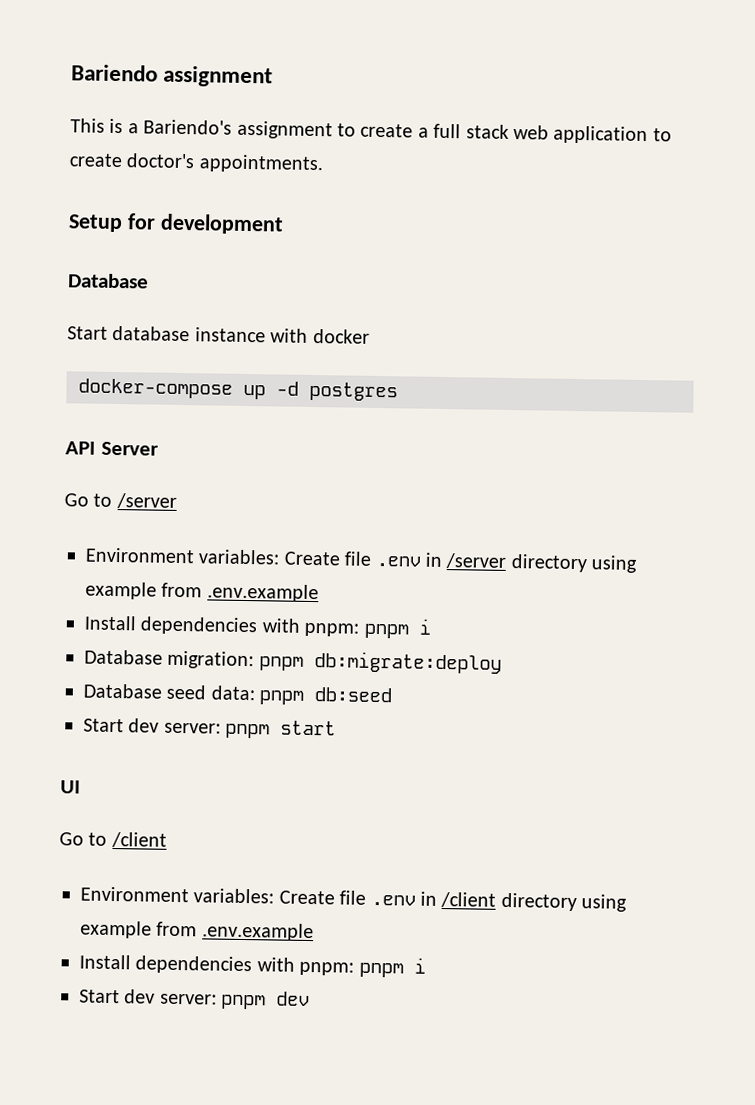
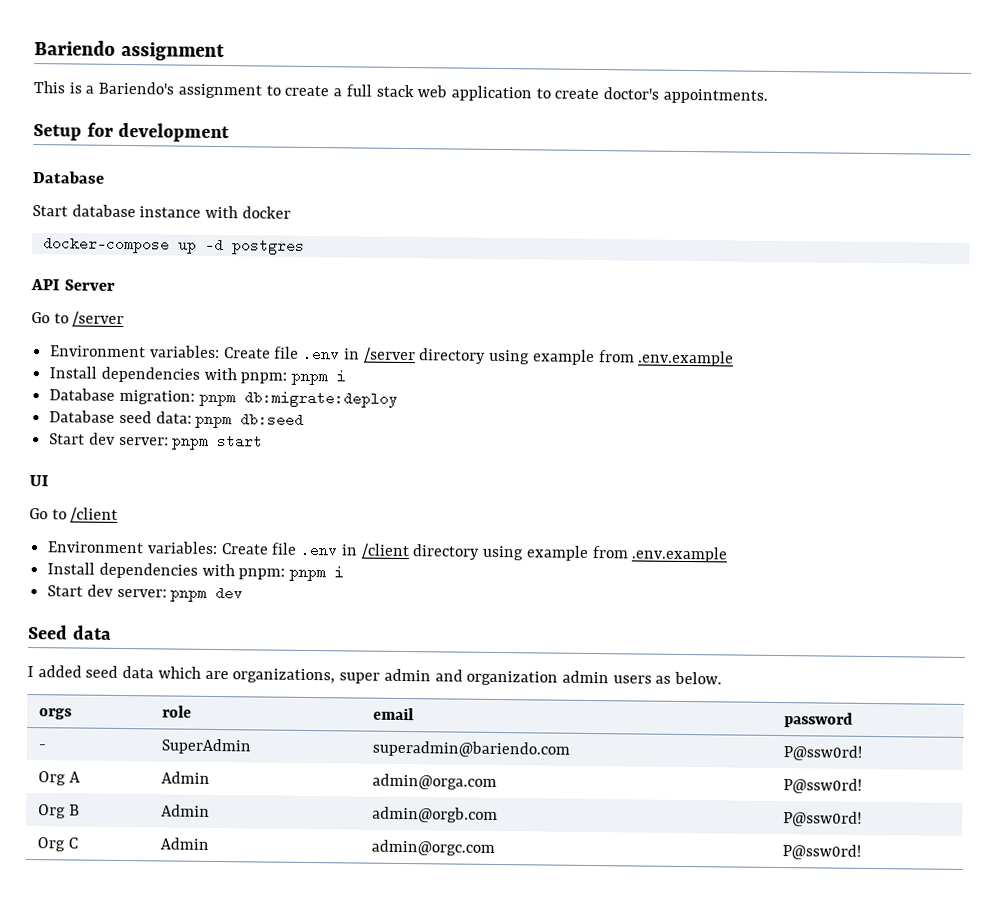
(311, 999) none -> [28,625,112,640] [27,665,723,686] [38,708,72,720] [161,705,192,718] [372,707,414,721] [783,712,853,728] [37,744,46,750] [160,738,251,755] [371,740,570,758] [782,745,862,761] [37,771,81,786] [160,771,210,784] [371,773,497,790] [782,778,862,794] [37,804,80,819] [160,804,210,817] [371,806,498,824] [782,811,862,827] [36,837,78,852] [159,837,209,850] [370,839,495,856] [781,844,861,860] // Seed data // I added seed data which are organizations, super admin and organization admin users as below. // orgs | role | email | password // - | SuperAdmin | superadmin@bariendo.com | P@ssw0rd! // Org A | Admin | admin@orga.com | P@ssw0rd! // Org B | Admin | admin@orgb.com | P@ssw0rd! // Org C | Admin | admin@orgc.com | P@ssw0rd!

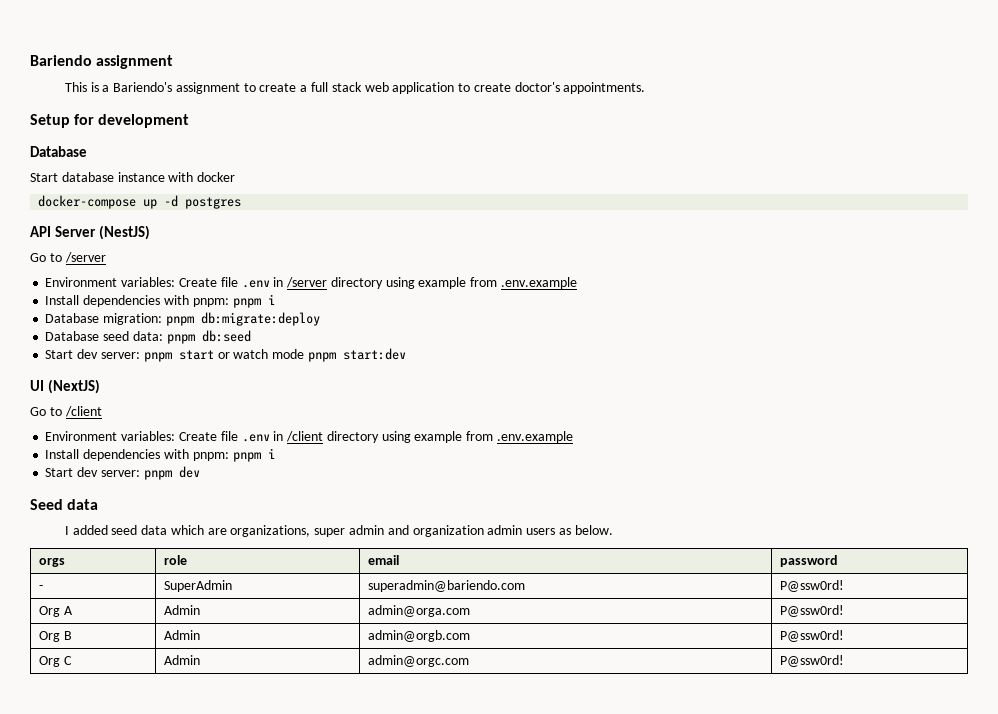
(116, 285) none -> [98,225,150,240] (NestJS)
(264, 441) none -> [217,348,406,362] or watch mode pnpm start:dev
(49, 481) none -> [47,379,100,394] (NextJS)

